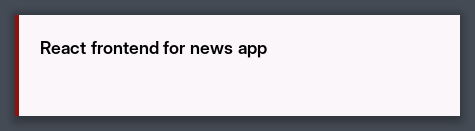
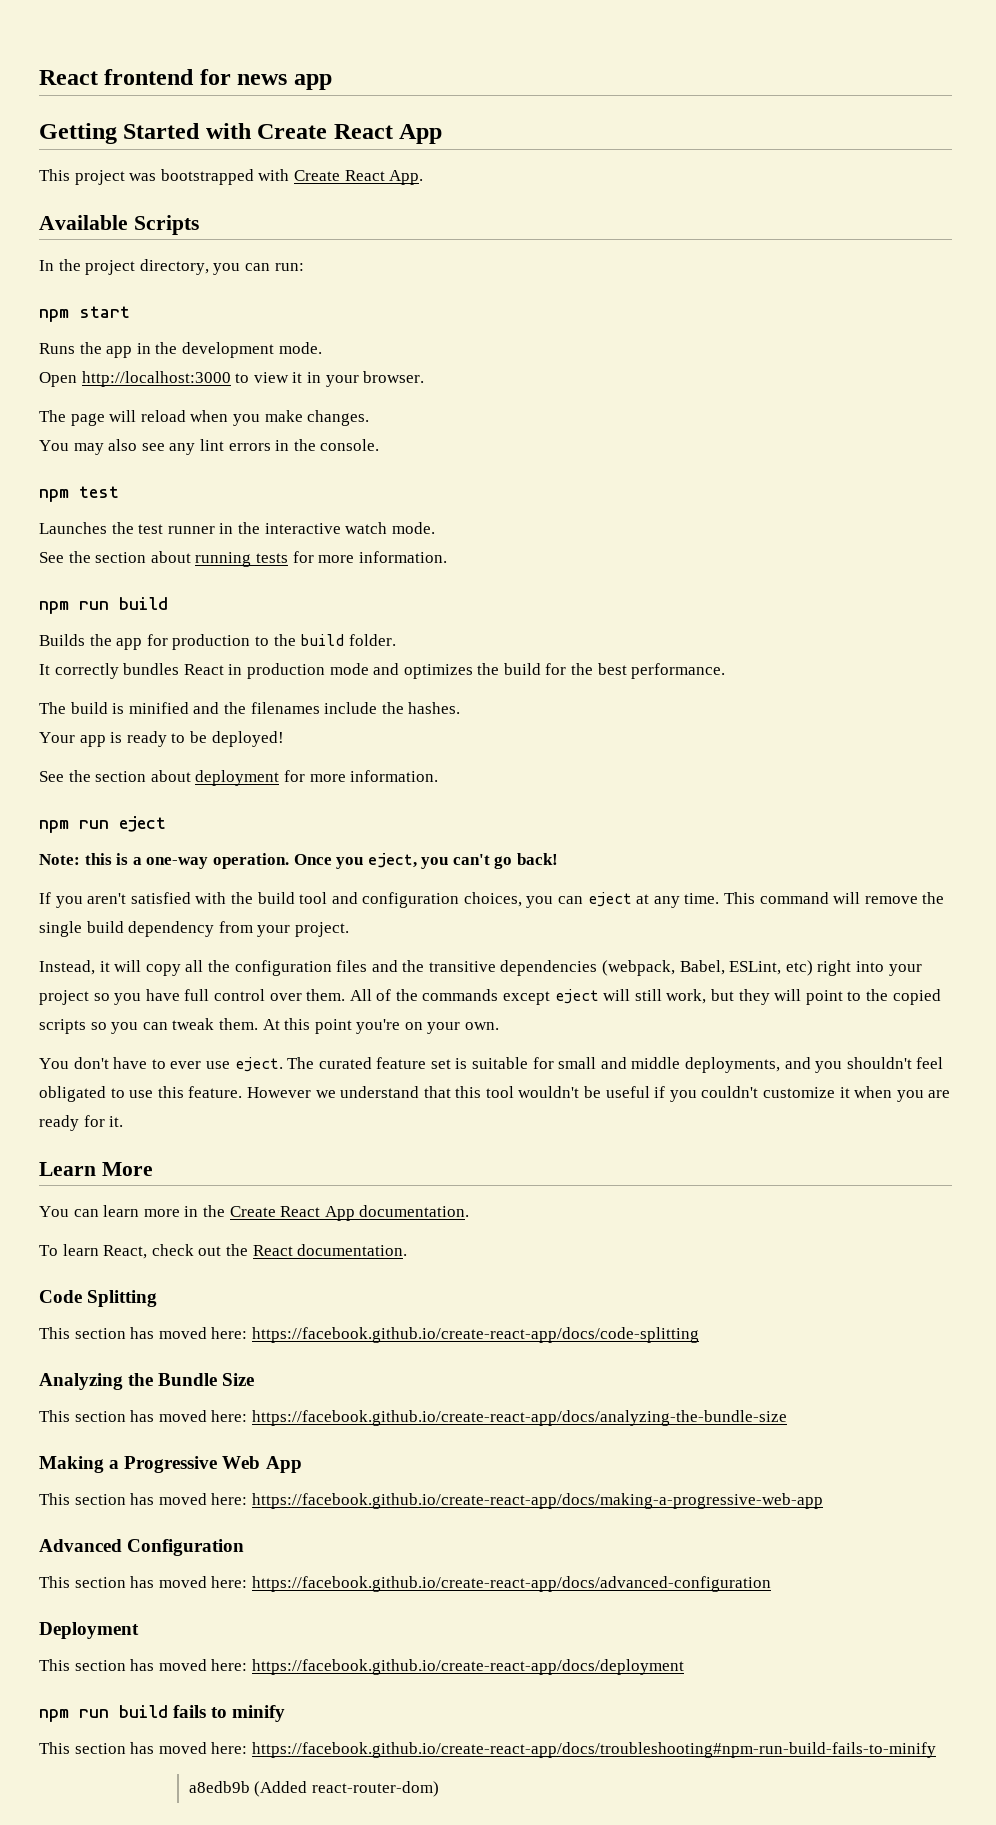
(267, 51) none -> [39,123,443,144] [39,169,424,185] [39,215,199,235] [39,259,304,275] [39,306,130,322] [39,342,322,358] [39,371,425,387] [39,410,370,426] [39,439,380,455] [39,486,119,502] [39,522,435,534] [39,551,447,567] [39,597,168,614] [39,634,396,650] [39,663,726,679] [39,702,461,714] [39,731,284,747] [39,770,439,786] [39,816,166,833] [39,853,559,869] [39,892,945,908] [39,921,349,937] [39,960,922,976] [39,989,941,1005] [39,1018,500,1034] [39,1057,944,1073] [39,1086,951,1102] [39,1115,124,1131] [39,1162,153,1176] [39,1205,470,1221] [39,1244,408,1259] [39,1290,158,1307] [39,1327,699,1343] [39,1373,255,1390] [39,1410,787,1426] [39,1456,302,1473] [39,1493,823,1509] [39,1539,245,1556] [39,1576,771,1592] [39,1622,139,1639] [39,1659,684,1675] [39,1705,286,1722] [39,1742,936,1758] [188,1781,439,1797] // Getting Started with Create React App // This project was bootstrapped with Create React App. // Available Scripts // In the project directory, you can run: // npm start // Runs the app in the development mode. // Open http://localhost:3000 to view it in your browser. // The page will reload when you make changes. // You may also see any lint errors in the console. // npm test // Launches the test runner in the interactive watch mode. // See the section about running tests for more information. // npm run build // Builds the app for production to the build folder. // It correctly bundles React in production mode and optimizes the build for the best performance. // The build is minified and the filenames include the hashes. // Your app is ready to be deployed! // See the section about deployment for more information. // npm run eject // Note: this is a one-way operation. Once you eject, you can't go back! // If you aren't satisfied with the build tool and configuration choices, you can eject at any time. This command will remove the single build dependency from your project. // Instead, it will copy all the configuration files and the transitive dependencies (webpack, Babel, ESLint, etc) right into your project so you have full control over them. All of the commands except eject will still work, but they will point to the copied scripts so you can tweak them. At this point you're on your own. // You don't have to ever use eject. The curated feature set is suitable for small and middle deployments, and you shouldn't feel obligated to use this feature. However we understand that this tool wouldn't be useful if you couldn't customize it when you are ready for it. // Learn More // You can learn more in the Create React App documentation. // To learn React, check out the React documentation. // Code Splitting // This section has moved here: https://facebook.github.io/create-react-app/docs/code-splitting // Analyzing the Bundle Size // This section has moved here: https://facebook.github.io/create-react-app/docs/analyzing-the-bundle-size // Making a Progressive Web App // This section has moved here: https://facebook.github.io/create-react-app/docs/making-a-progressive-web-app // Advanced Configuration // This section has moved here: https://facebook.github.io/create-react-app/docs/advanced-configuration // Deployment // This section has moved here: https://facebook.github.io/create-react-app/docs/deployment // npm run build fails to minify // This section has moved here: https://facebook.github.io/create-react-app/docs/troubleshooting#npm-run-build-fails-to-minify // a8edb9b (Added react-router-dom)

